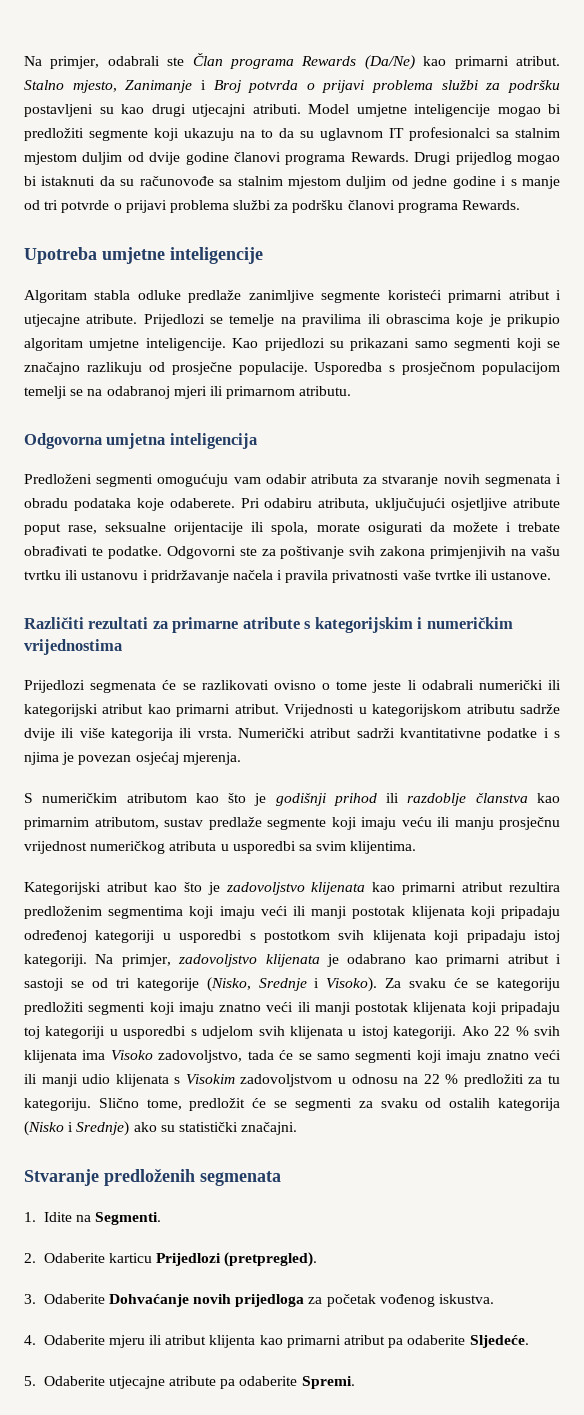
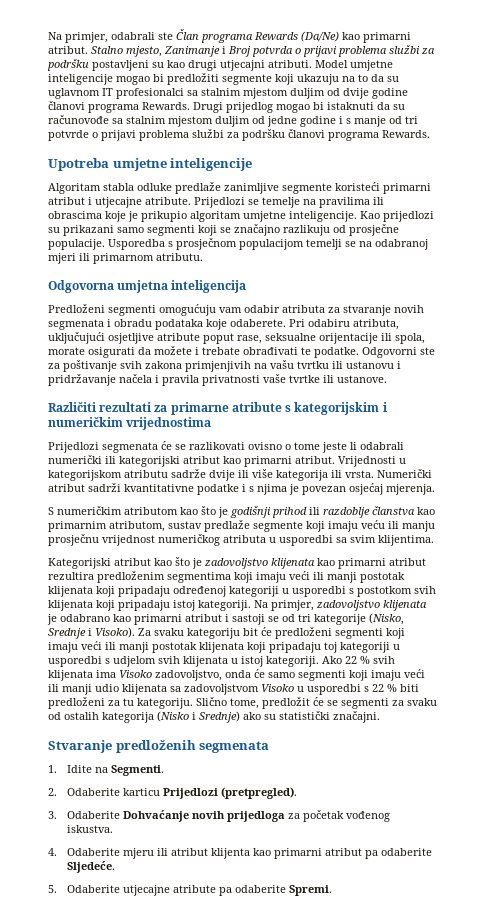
[454,978,560,991] [24,1002,262,1015] će se kategoriju predložiti segmenti koji imaju znatno -> [187,627,405,639] [48,642,78,653] kategoriju bit će predloženi segmenti koji imaju
[247,1050,312,1060] tada će se -> [225,669,265,678] onda će
[486,1051,529,1060] znatno -> (401, 675) none
[174,1074,524,1087] s Visokim zadovoljstvom u odnosu na 22 % predložiti -> [170,684,419,695] [48,697,105,709] sa zadovoljstvom Visoko u usporedbi s 22 % biti predloženi

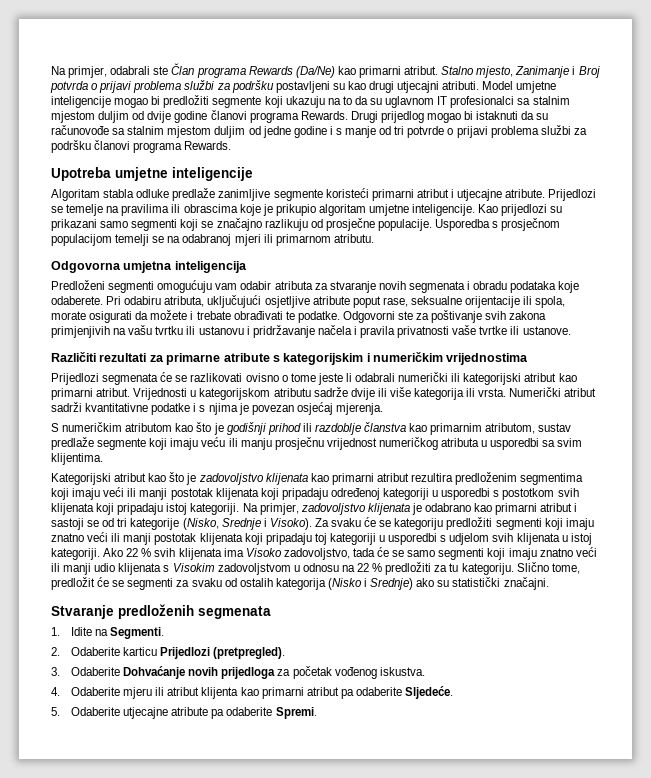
[187,627,405,639] [48,642,78,653] kategoriju bit će predloženi segmenti koji imaju -> [364,517,594,530] [51,533,84,542] će se kategoriju predložiti segmenti koji imaju znatno
[225,669,265,678] onda će -> [352,547,405,557] tada će se
(401, 675) none -> [539,548,573,557] znatno
[170,684,419,695] [48,697,105,709] sa zadovoljstvom Visoko u usporedbi s 22 % biti predloženi -> [163,562,432,575] s Visokim zadovoljstvom u odnosu na 22 % predložiti

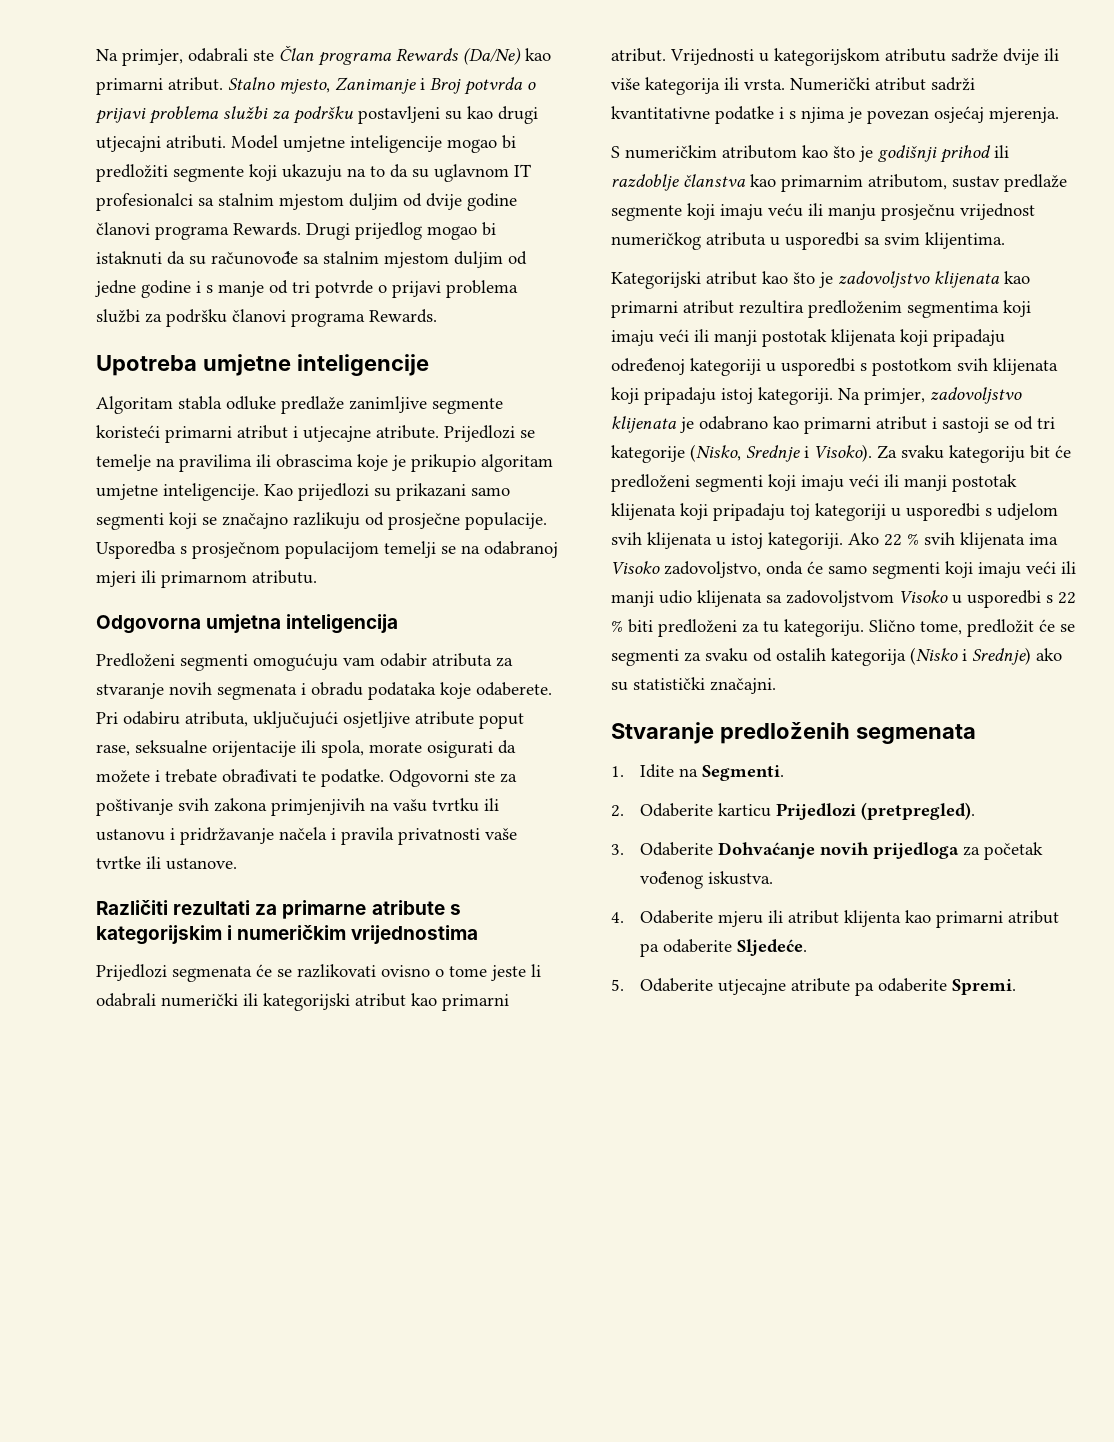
[364,517,594,530] [51,533,84,542] će se kategoriju predložiti segmenti koji imaju znatno -> [949,445,1071,463] [611,474,844,492] kategoriju bit će predloženi segmenti koji imaju
[352,547,405,557] tada će se -> [766,561,823,575] onda će
[539,548,573,557] znatno -> (1021, 570) none
[163,562,432,575] s Visokim zadovoljstvom u odnosu na 22 % predložiti -> [766,590,1076,608] [611,619,737,637] sa zadovoljstvom Visoko u usporedbi s 22 % biti predloženi

